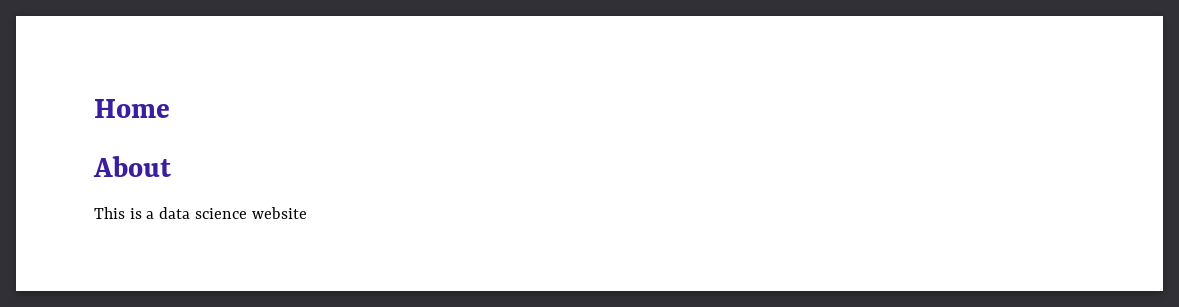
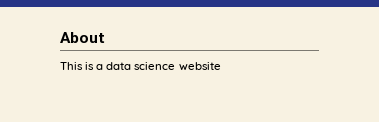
[94,99,170,118] Home // -> (60, 37) none

